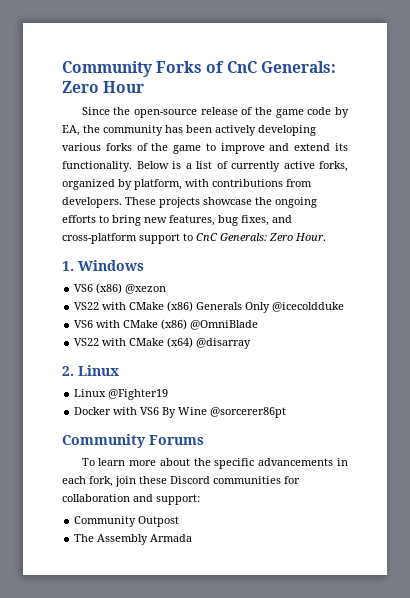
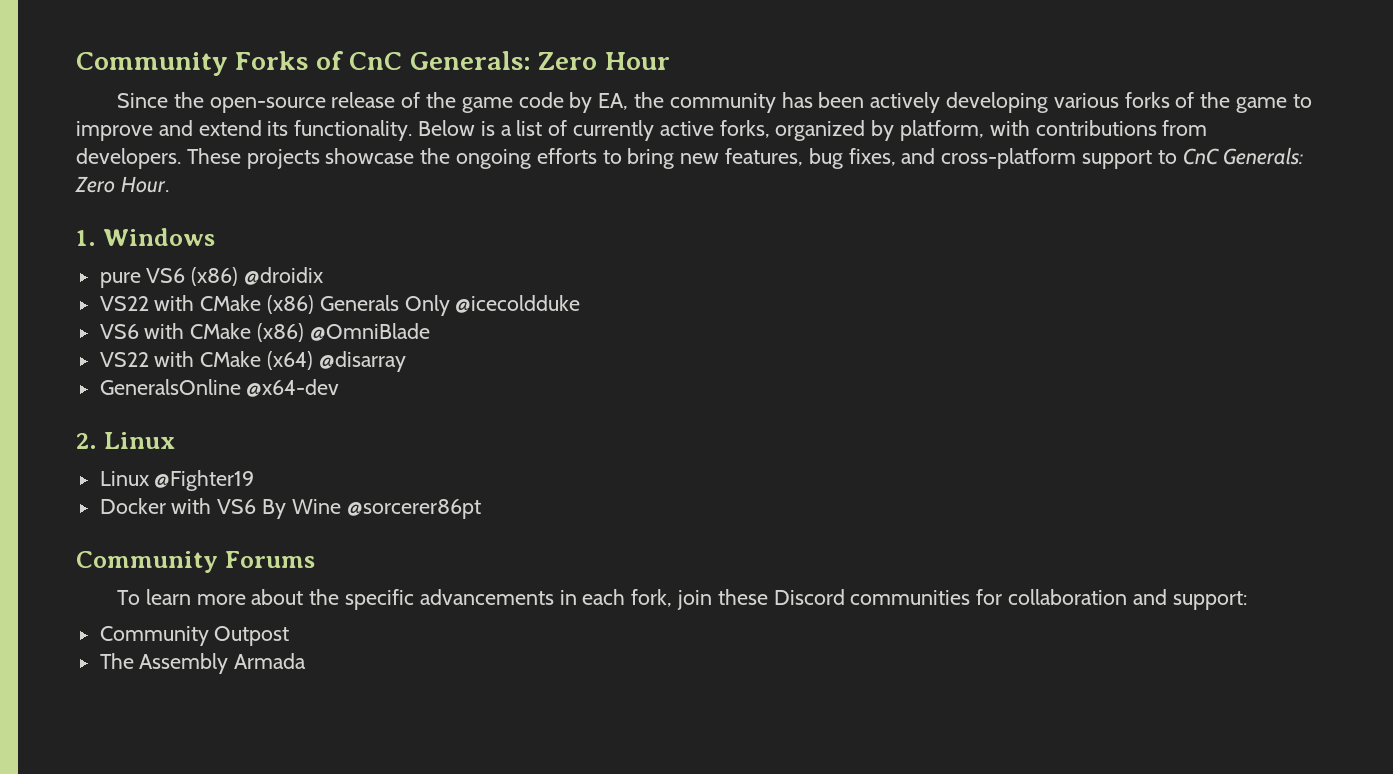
(144, 265) none -> [99,272,141,288] pure
[125,284,167,294] @xezon -> [244,267,324,285] @droidix
(252, 343) none -> [99,379,340,397] // GeneralsOnline @x64-dev

